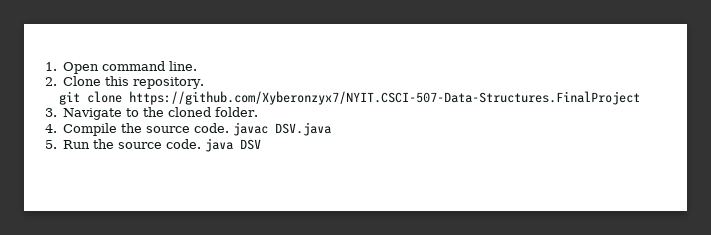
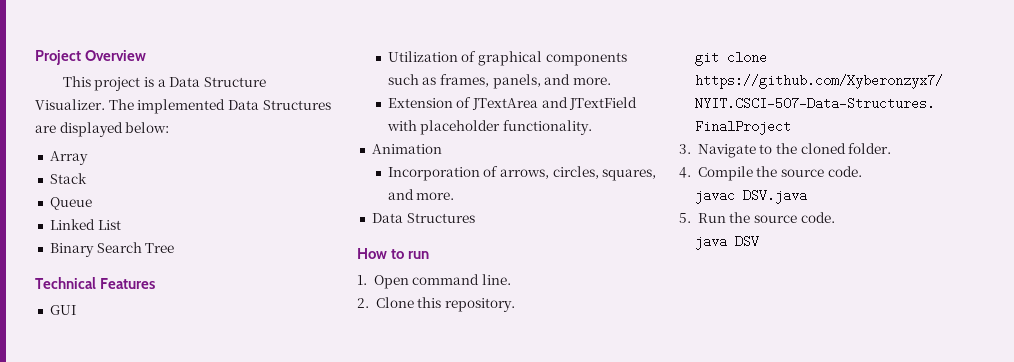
(45, 66) none -> [35,50,147,65] [62,76,266,91] [35,99,331,114] [35,122,170,137] [49,151,88,165] [49,173,87,184] [49,197,92,210] [49,219,121,230] [49,242,175,257] [35,277,156,289] [49,305,76,315] [387,51,627,66] [387,74,611,89] [387,97,638,110] [386,120,593,135] [371,144,442,154] [387,166,657,181] [387,189,455,200] [371,213,475,223] [357,248,430,259] Project Overview // This project is a Data Structure Visualizer. The implemented Data Structures are displayed below: // Array // Stack // Queue // Linked List // Binary Search Tree // Technical Features // GUI // Utilization of graphical components such as frames, panels, and more. // Extension of JTextArea and JTextField with placeholder functionality. // Animation // Incorporation of arrows, circles, squares, and more. // Data Structures // How to run //
(230, 128) none -> (862, 171) //
(202, 144) none -> (835, 217) //

